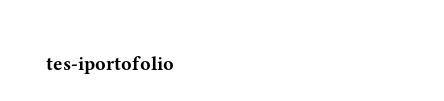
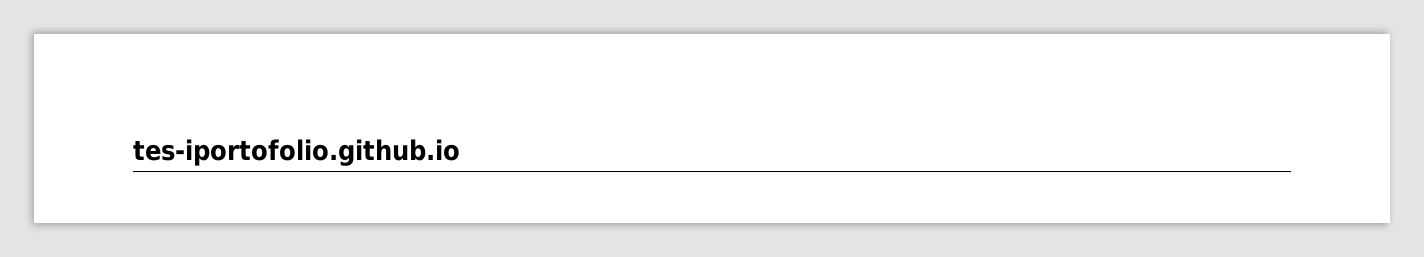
[46,56,174,74] tes-iportofolio -> [133,139,460,166] tes-iportofolio.github.io

